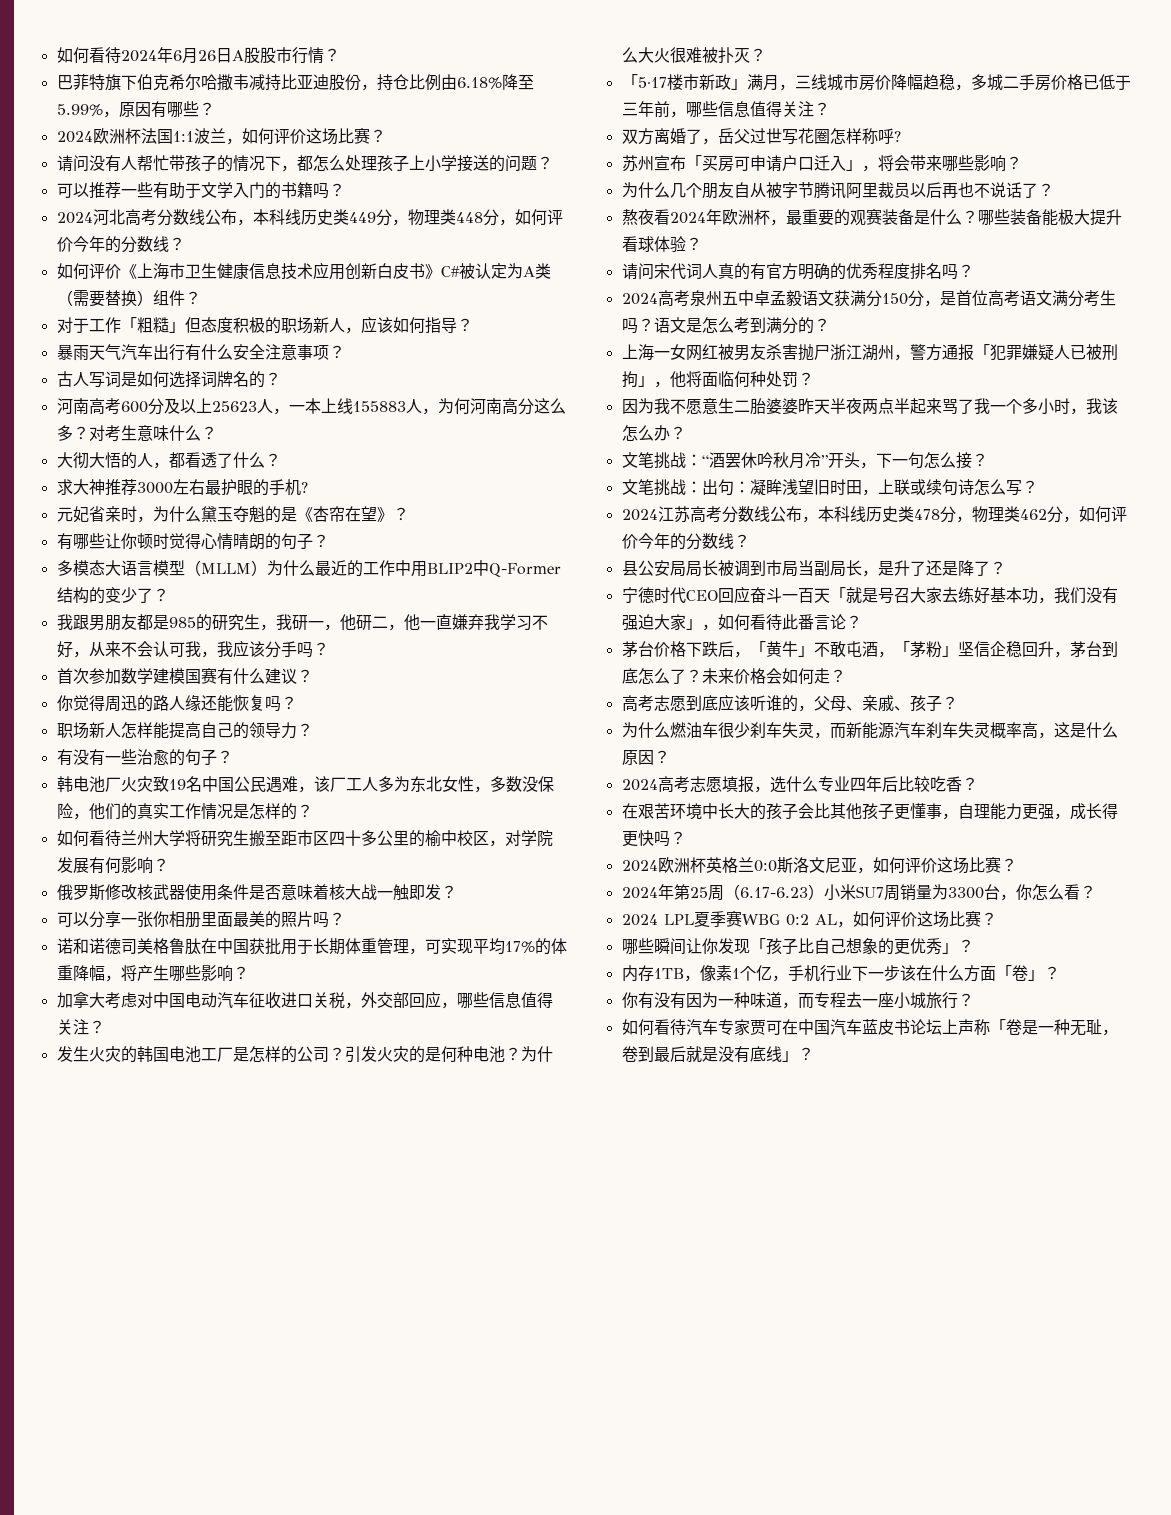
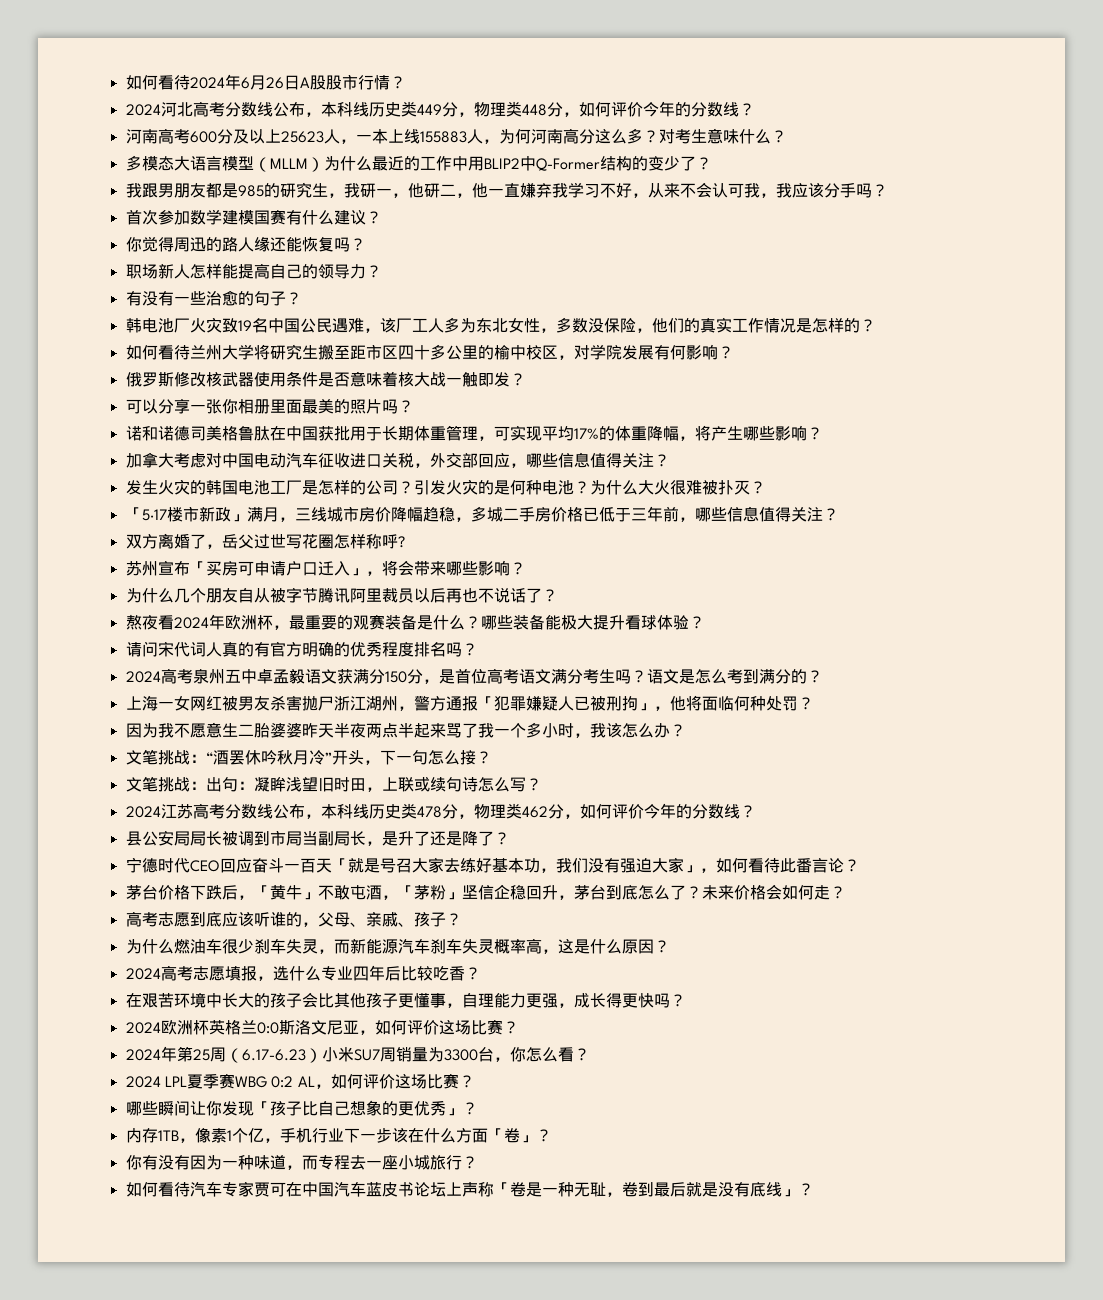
[56,74,534,91] [56,101,215,118] [56,127,386,145] [56,155,553,172] [56,182,345,199] // 巴菲特旗下伯克希尔哈撒韦减持比亚迪股份，持仓比例由6.18%降至5.99%，原因有哪些？ // 2024欧洲杯法国1:1波兰，如何评价这场比赛？ // 请问没有人帮忙带孩子的情况下，都怎么处理孩子上小学接送的问题？ // 可以推荐一些有助于文学入门的书籍吗？ -> (406, 82) none
[56,262,551,280] [56,290,201,307] [56,316,473,334] [56,344,345,361] [56,371,281,388] // 如何评价《上海市卫生健康信息技术应用创新白皮书》C#被认定为A类（需要替换）组件？ // 对于工作「粗糙」但态度积极的职场新人，应该如何指导？ // 暴雨天气汽车出行有什么安全注意事项？ // 古人写词是如何选择词牌名的？ -> (755, 109) none
[56,452,281,469] [56,479,308,496] [56,506,409,523] [56,533,329,550] // 大彻大悟的人，都看透了什么？ // 求大神推荐3000左右最护眼的手机? // 元妃省亲时，为什么黛玉夺魁的是《杏帘在望》？ // 有哪些让你顿时觉得心情晴朗的句子？ -> (787, 136) none

